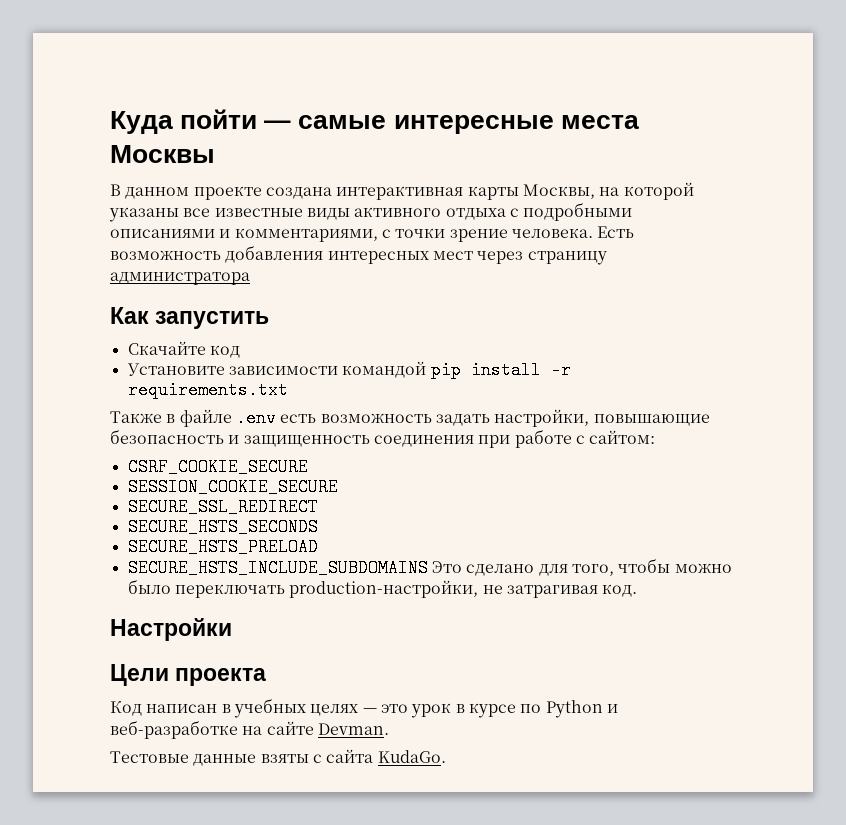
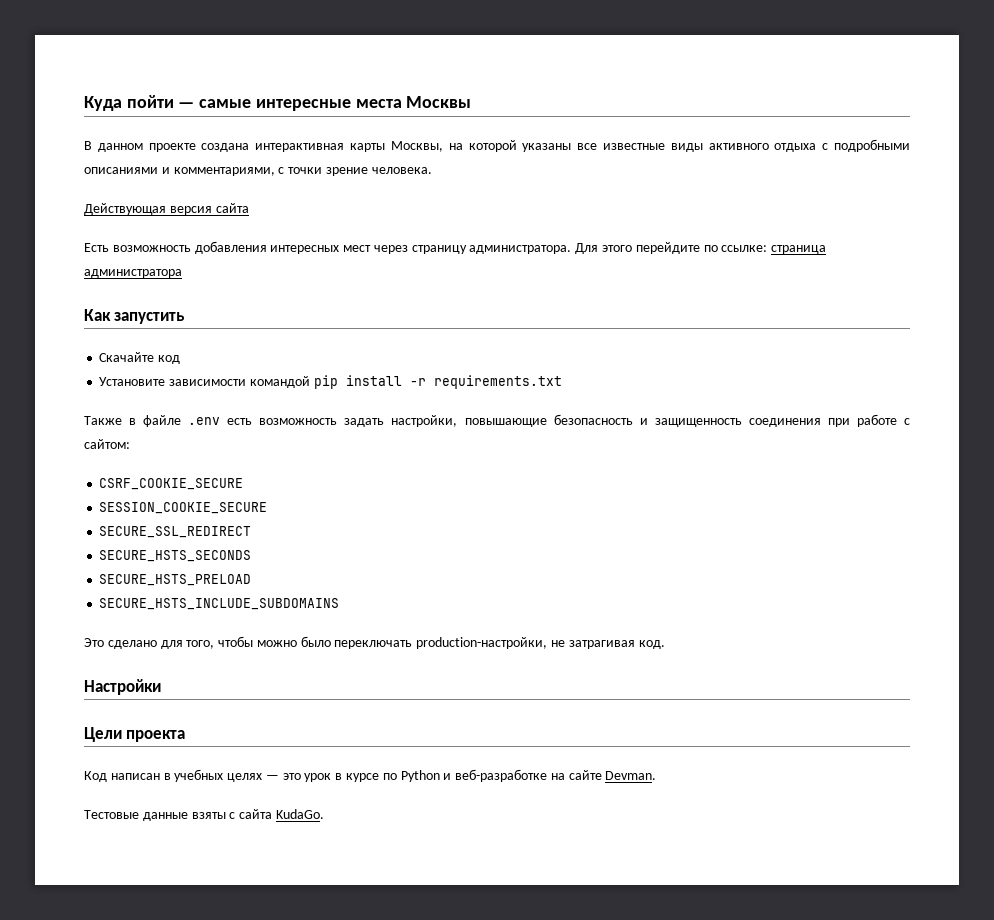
(593, 233) none -> [84,203,249,215] // Действующая версия сайта //
(607, 258) none -> [469,242,827,254] администратора. Для этого перейдите по ссылке: страница
(428, 568) none -> (340, 604) //

